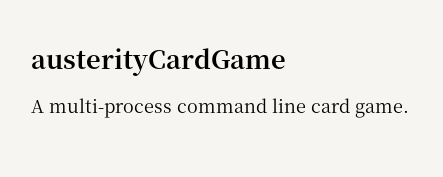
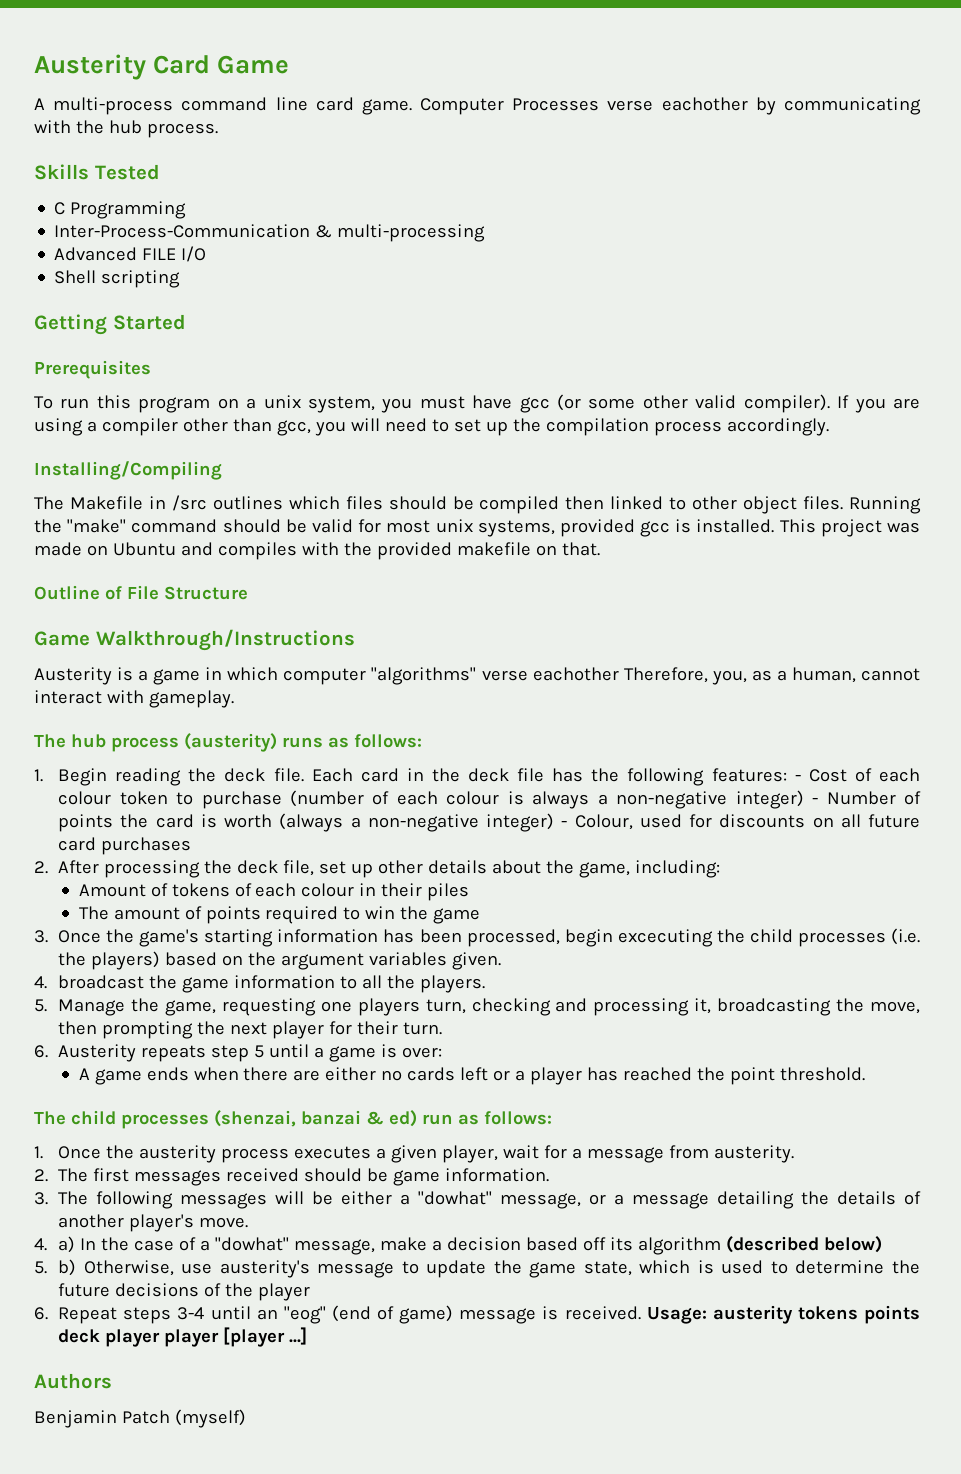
[31,48,286,76] austerityCardGame -> [34,54,290,80] Austerity Card Game
(409, 110) none -> [420,97,921,115] [34,120,218,138] [34,164,160,180] [54,201,187,219] [54,224,486,242] [54,246,207,262] [54,270,181,288] [34,314,186,335] [34,360,151,379] [34,394,921,413] [34,418,829,436] [34,461,222,480] [34,495,921,514] [34,519,920,537] [34,542,600,560] [34,585,248,600] [34,629,355,651] [34,667,920,685] [34,690,234,708] [34,733,422,752] [34,768,920,786] [58,790,922,809] [58,813,920,832] [58,837,192,855] [34,860,721,878] [78,883,470,901] [78,906,481,924] [34,928,920,947] [58,951,502,970] [34,975,486,993] [34,998,920,1016] [58,1021,443,1039] [34,1044,443,1062] [78,1067,866,1085] [34,1110,552,1129] [34,1145,795,1163] [34,1168,550,1186] [34,1191,921,1209] [58,1214,249,1232] [34,1236,883,1255] [34,1259,920,1278] [58,1283,311,1301] [34,1305,920,1324] [58,1327,308,1347] [34,1373,112,1389] [34,1409,246,1428] Computer Processes verse eachother by communicating with the hub process. // Skills Tested // C Programming // Inter-Process-Communication & multi-processing // Advanced FILE I/O // Shell scripting // Getting Started // Prerequisites // To run this program on a unix system, you must have gcc (or some other valid compiler). If you are using a compiler other than gcc, you will need to set up the compilation process accordingly. // Installing/Compiling // The Makefile in /src outlines which files should be compiled then linked to other object files. Running the "make" command should be valid for most unix systems, provided gcc is installed. This project was made on Ubuntu and compiles with the provided makefile on that. // Outline of File Structure // Game Walkthrough/Instructions // Austerity is a game in which computer "algorithms" verse eachother Therefore, you, as a human, cannot interact with gameplay. // The hub process (austerity) runs as follows: // 1. Begin reading the deck file. Each card in the deck file has the following features: - Cost of each colour token to purchase (number of each colour is always a non-negative integer) - Number of points the card is worth (always a non-negative integer) - Colour, used for discounts on all future card purchases // 2. After processing the deck file, set up other details about the game, including: // Amount of tokens of each colour in their piles // The amount of points required to win the game // 3. Once the game's starting information has been processed, begin excecuting the child processes (i.e. the players) based on the argument variables given. // 4. broadcast the game information to all the players. // 5. Manage the game, requesting one players turn, checking and processing it, broadcasting the move, then prompting the next player for their turn. // 6. Austerity repeats step 5 until a game is over: // A game ends when there are either no cards left or a player has reached the point threshold. // The child processes (shenzai, banzai & ed) run as follows: // 1. Once the austerity process executes a given player, wait for a message from austerity. // 2. The first messages received should be game information. // 3. The following messages will be either a "dowhat" message, or a message detailing the details of another player's move. // 4. a) In the case of a "dowhat" message, make a decision based off its algorithm (described below) // 5. b) Otherwise, use austerity's message to update the game state, which is used to determine the future decisions of the player // 6. Repeat steps 3-4 until an "eog" (end of game) message is received. Usage: austerity tokens points deck player player [player ...] // Authors // Benjamin Patch (myself)

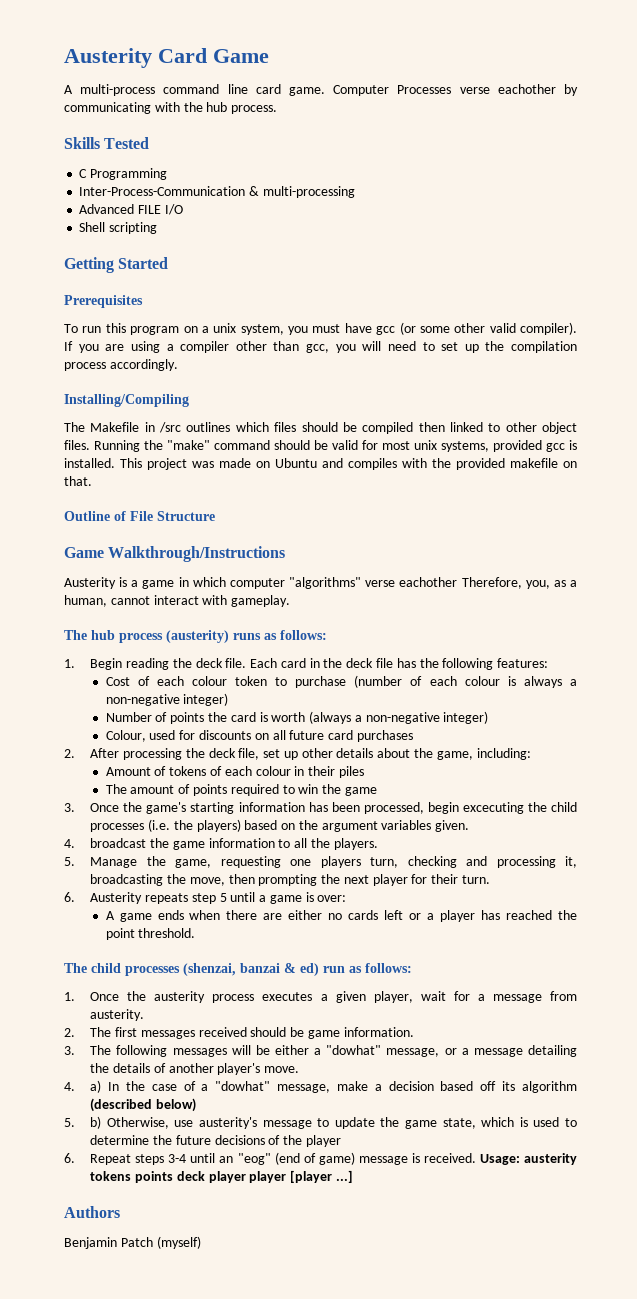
[794,775,801,781] - -> (549, 663) //
[812,798,819,804] - -> (229, 699) //
[561,821,568,827] - -> (489, 717) //

